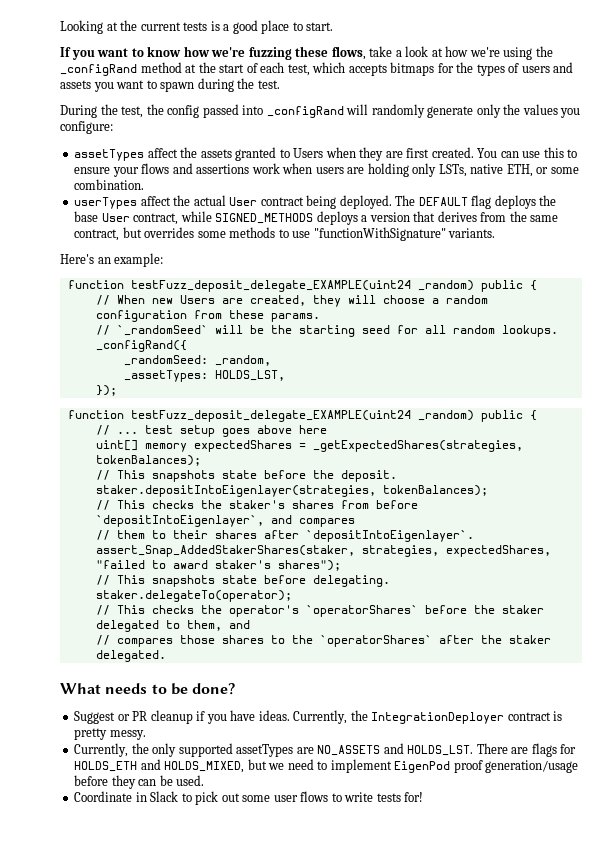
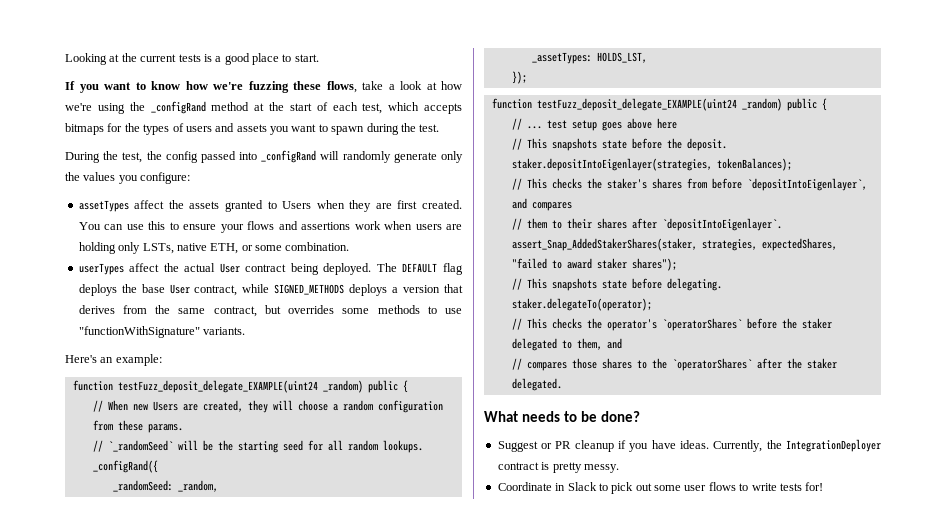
[95,440,523,452] [95,455,201,466] // uint[] memory expectedShares = _getExpectedShares(strategies, tokenBalances); -> (677, 123) none
[214,560,271,569] staker's -> [596,258,627,269] staker
[74,743,577,757] [74,759,579,773] [74,775,205,789] // Currently, the only supported assetTypes are NO_ASSETS and HOLDS_LST. There are flags for HOLDS_ETH and HOLDS_MIXED, but we need to implement EigenPod proof generation/usage before they can be used. -> (619, 468) none

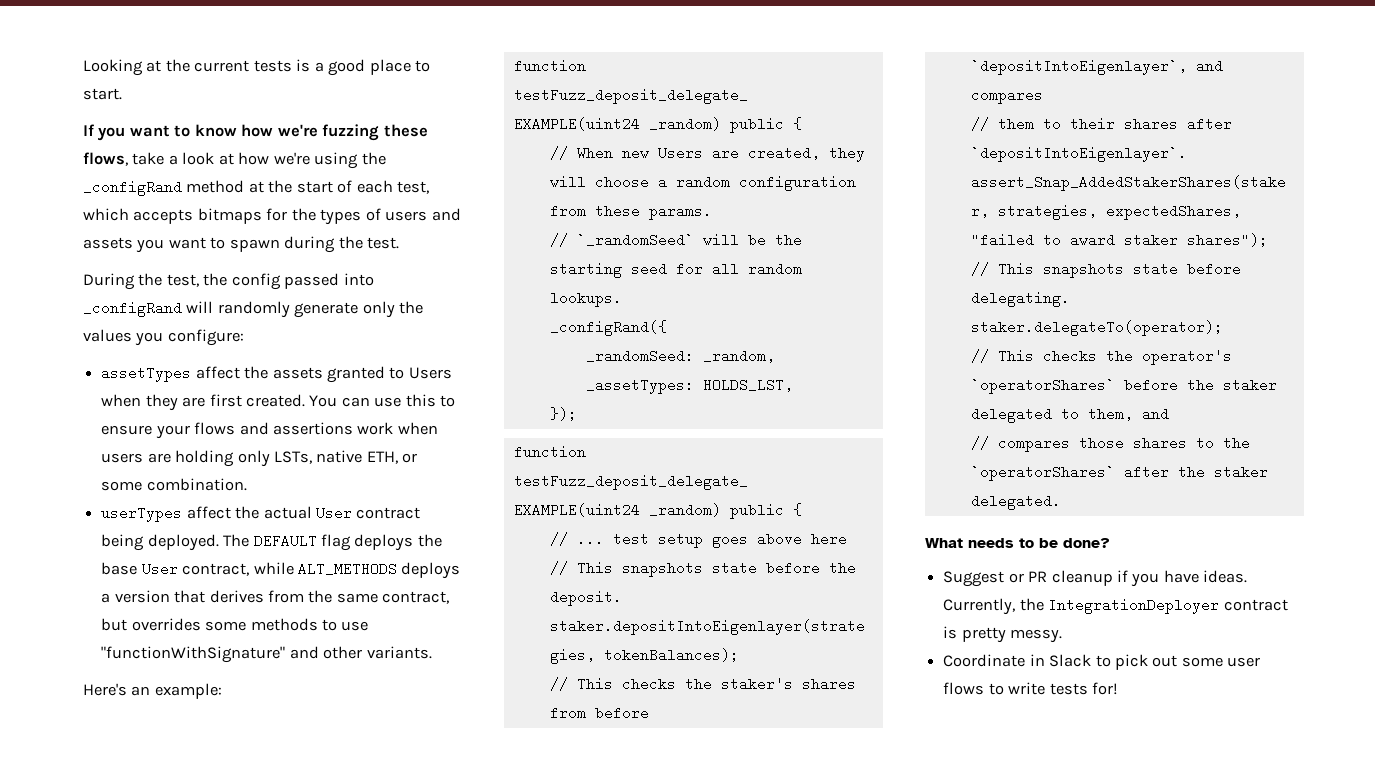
[274,284,345,295] SIGNED_METHODS -> [297,562,397,576] ALT_METHODS
(200, 332) none -> [289,646,363,659] and other

